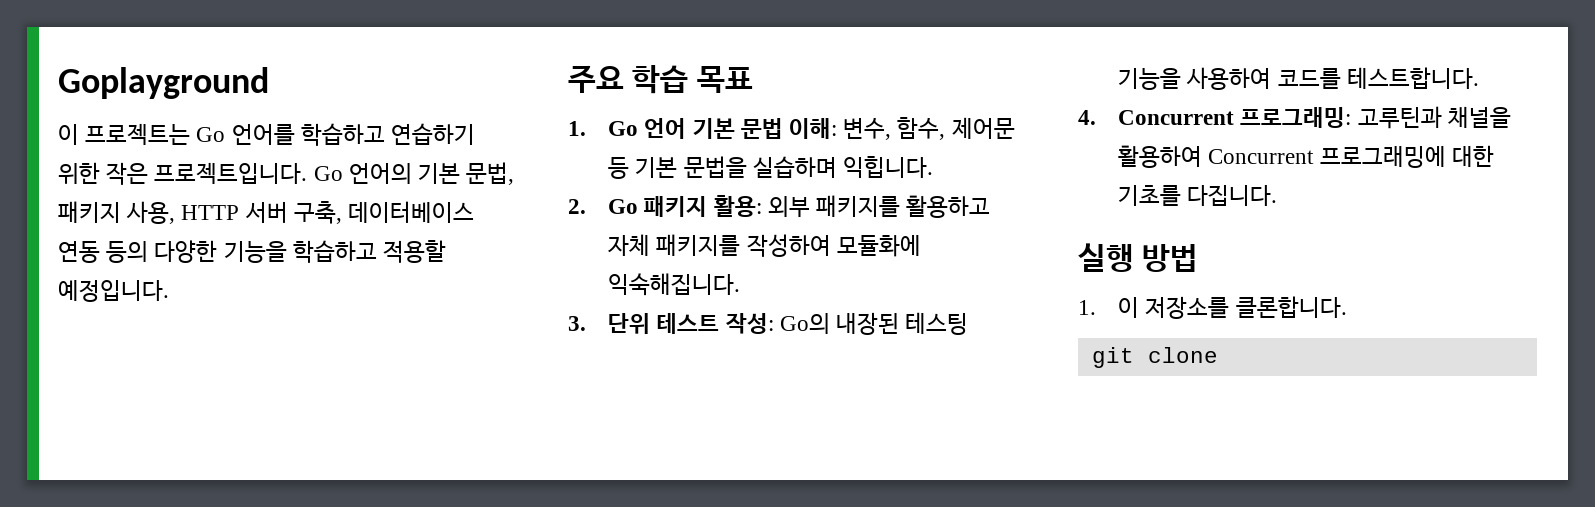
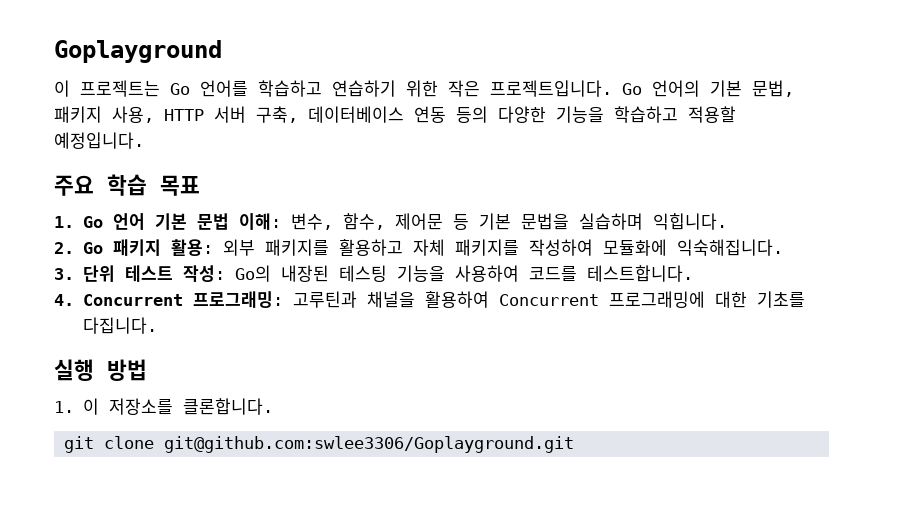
(1218, 355) none -> [164,436,575,453] git@github.com:swlee3306/Goplayground.git

